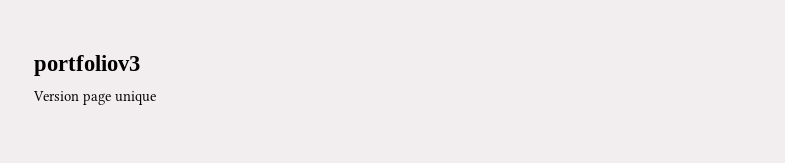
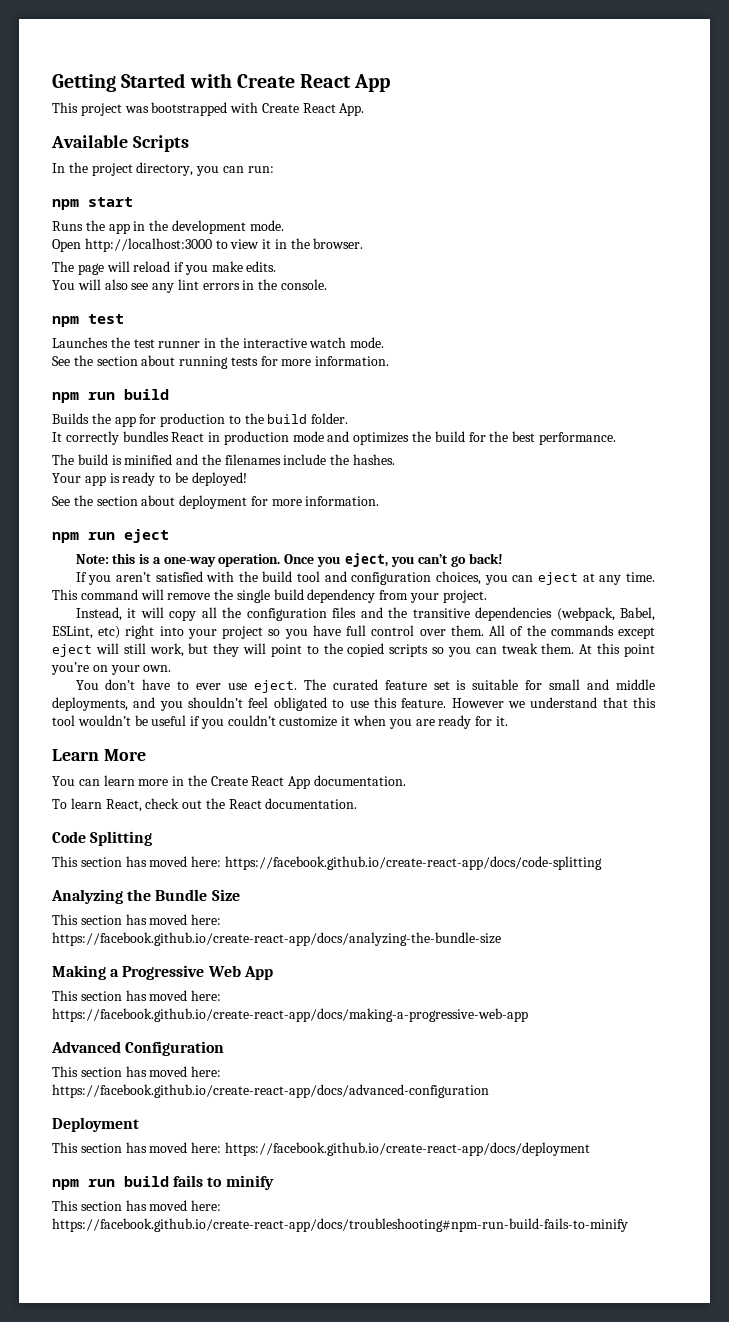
[34,55,140,76] [33,91,156,105] portfoliov3 // Version page unique -> [52,73,391,92] [52,102,365,116] [51,135,189,152] [52,162,274,176] [52,197,133,210] [52,220,284,234] [52,238,364,252] [52,261,277,275] [52,279,328,293] [52,314,124,327] [52,337,385,348] [52,355,390,369] [52,389,169,403] [52,413,349,427] [52,431,616,445] [52,454,396,465] [52,472,247,486] [52,495,380,509] [52,529,169,543] [75,553,503,567] [75,571,655,585] [52,589,487,603] [75,607,655,621] [52,625,656,639] [52,643,656,657] [51,662,172,675] [75,679,655,693] [52,697,656,711] [52,715,508,729] [52,749,146,761] [52,775,407,789] [52,798,358,812] [52,831,153,846] [52,856,602,870] [51,889,240,904] [52,914,222,925] [52,932,501,946] [52,965,273,980] [52,990,222,1001] [52,1008,528,1022] [51,1041,225,1056] [52,1066,222,1077] [52,1084,489,1098] [52,1117,139,1132] [52,1142,590,1156] [52,1175,274,1190] [52,1200,222,1211] [52,1218,628,1232] Getting Started with Create React App // This project was bootstrapped with Create React App. // Available Scripts // In the project directory, you can run: // npm start // Runs the app in the development mode. // Open http://localhost:3000 to view it in the browser. // The page will reload if you make edits. // You will also see any lint errors in the console. // npm test // Launches the test runner in the interactive watch mode. // See the section about running tests for more information. // npm run build // Builds the app for production to the build folder. // It correctly bundles React in production mode and optimizes the build for the best performance. // The build is minified and the filenames include the hashes. // Your app is ready to be deployed! // See the section about deployment for more information. // npm run eject // Note: this is a one-way operation. Once you eject, you can’t go back! // If you aren’t satisfied with the build tool and configuration choices, you can eject at any time. This command will remove the single build dependency from your project. // Instead, it will copy all the configuration files and the transitive dependencies (webpack, Babel, ESLint, etc) right into your project so you have full control over them. All of the commands except eject will still work, but they will point to the copied scripts so you can tweak them. At this point you’re on your own. // You don’t have to ever use eject. The curated feature set is suitable for small and middle deployments, and you shouldn’t feel obligated to use this feature. However we understand that this tool wouldn’t be useful if you couldn’t customize it when you are ready for it. // Learn More // You can learn more in the Create React App documentation. // To learn React, check out the React documentation. // Code Splitting // This section has moved here: https://facebook.github.io/create-react-app/docs/code-splitting // Analyzing the Bundle Size // This section has moved here: https://facebook.github.io/create-react-app/docs/analyzing-the-bundle-size // Making a Progressive Web App // This section has moved here: https://facebook.github.io/create-react-app/docs/making-a-progressive-web-app // Advanced Configuration // This section has moved here: https://facebook.github.io/create-react-app/docs/advanced-configuration // Deployment // This section has moved here: https://facebook.github.io/create-react-app/docs/deployment // npm run build fails to minify // This section has moved here: https://facebook.github.io/create-react-app/docs/troubleshooting#npm-run-build-fails-to-minify

